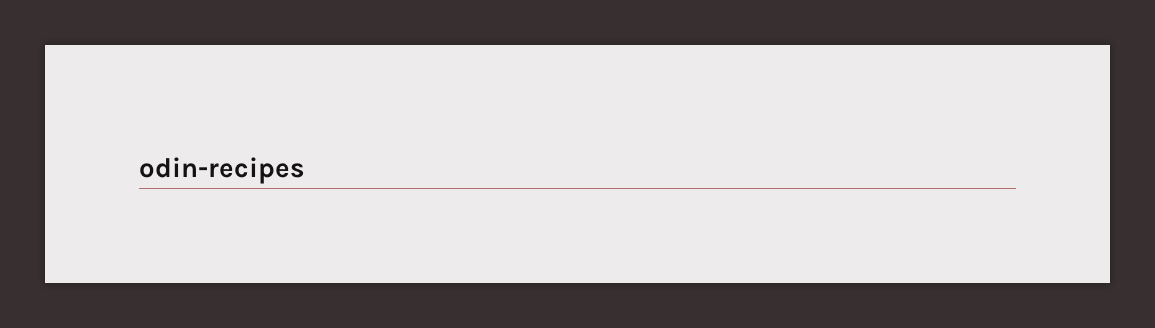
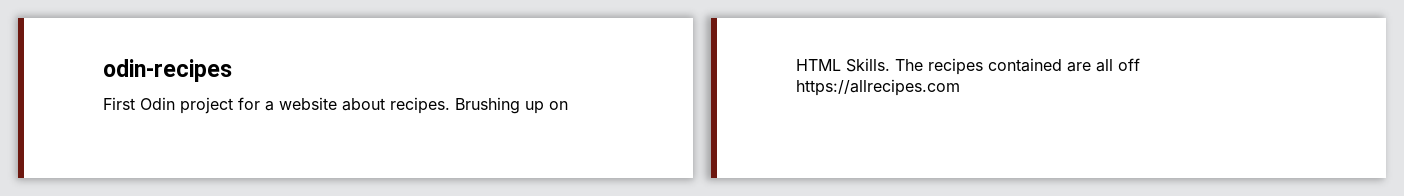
(305, 170) none -> [103,97,568,114] [796,58,1140,75] [796,79,960,96] // First Odin project for a website about recipes. Brushing up on HTML Skills. The recipes contained are all off https://allrecipes.com

